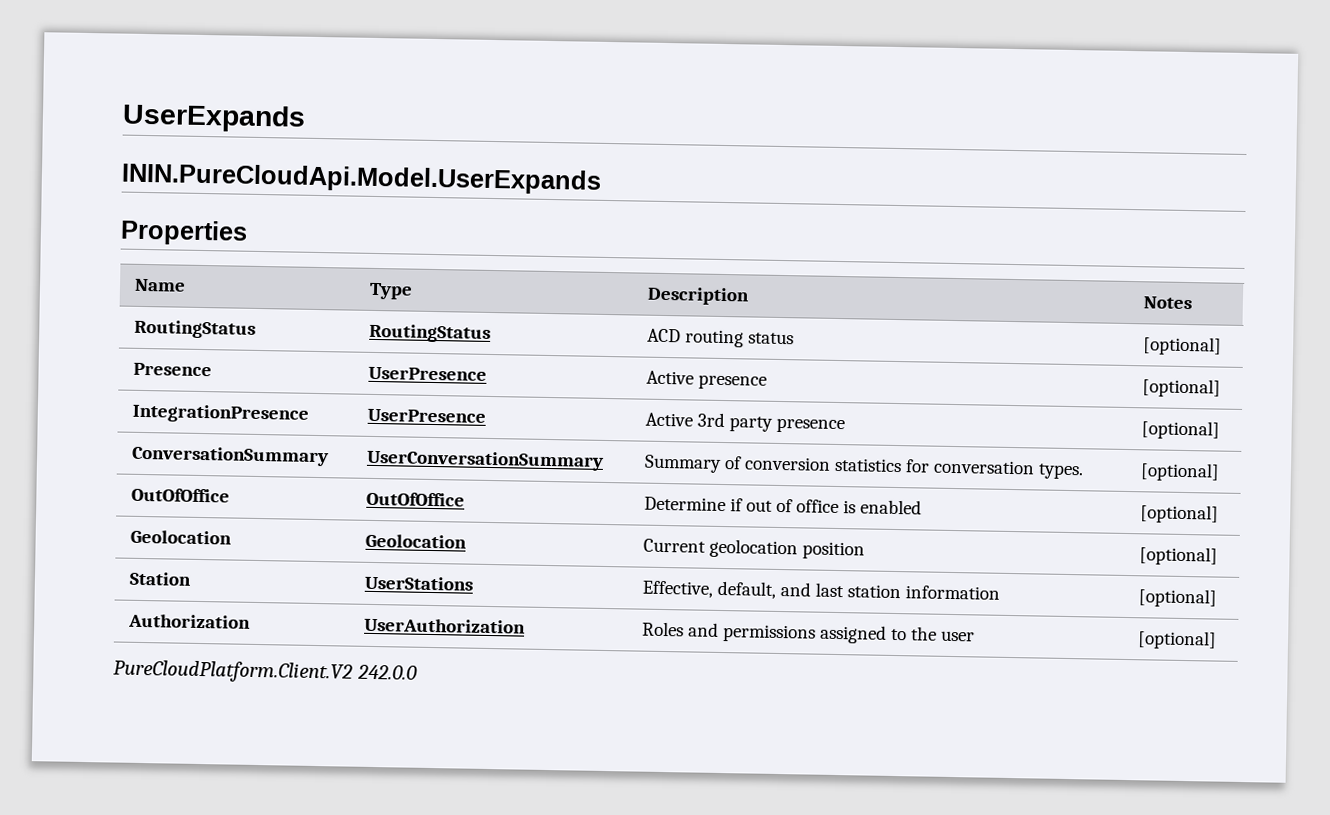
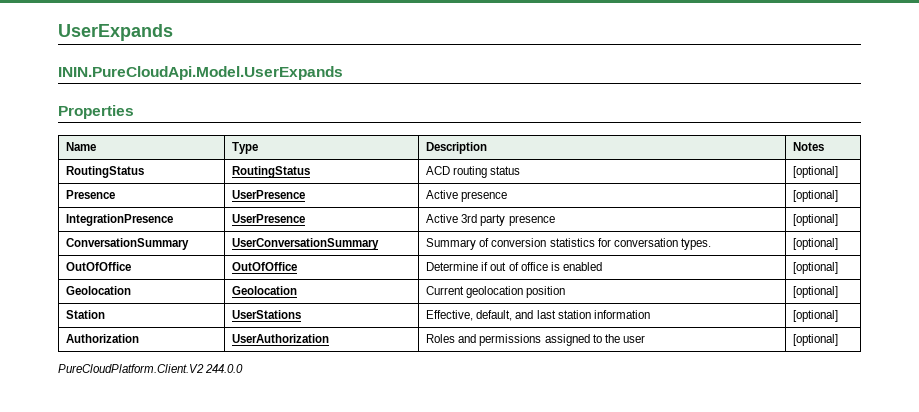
[356,664,418,680] 242.0.0 -> [205,364,244,373] 244.0.0

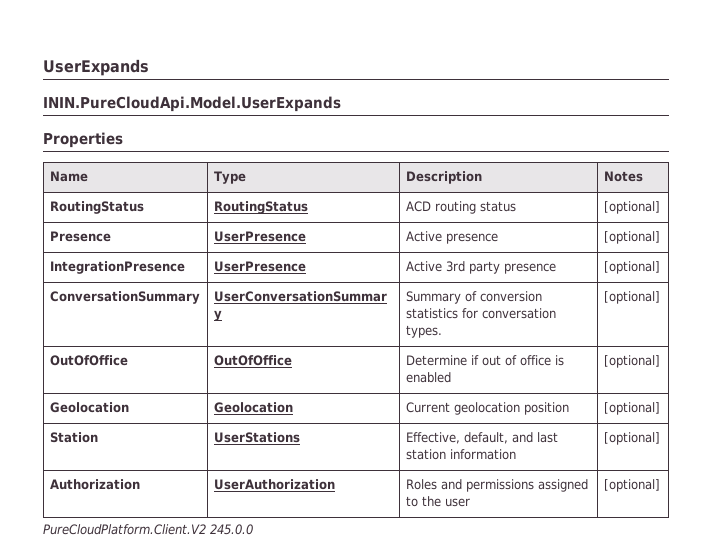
[205,364,244,373] 244.0.0 -> [210,524,253,535] 245.0.0

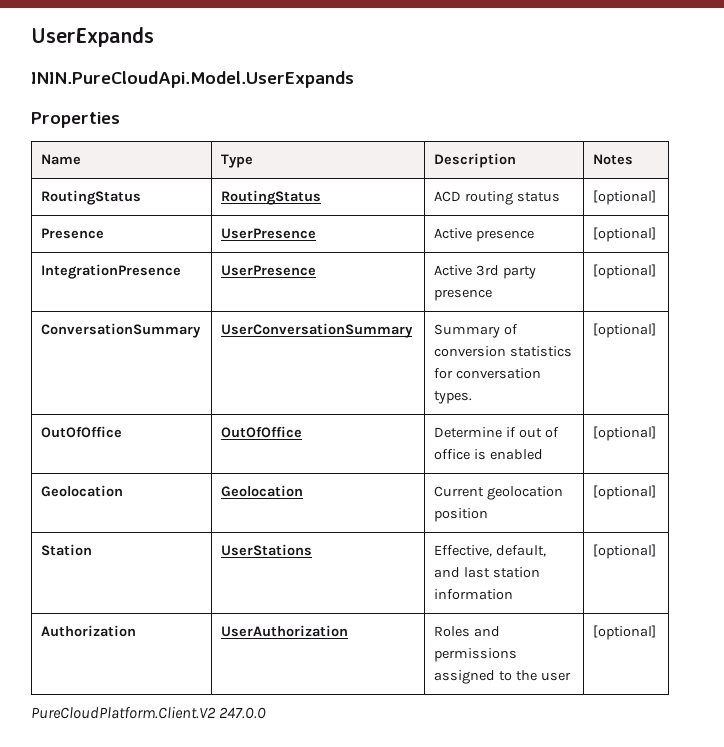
[210,524,253,535] 245.0.0 -> [219,707,267,719] 247.0.0

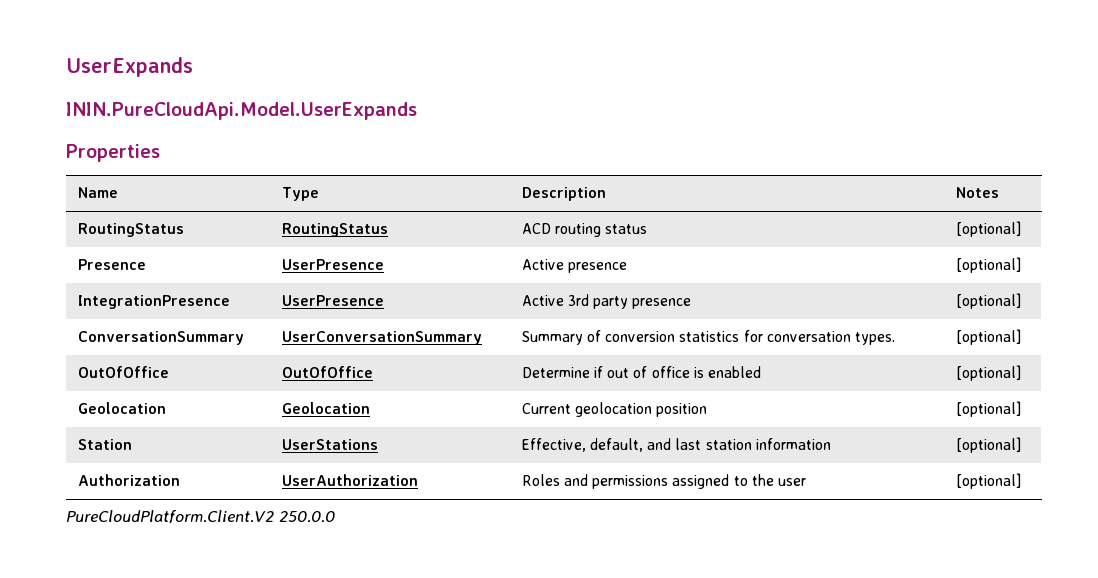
[219,707,267,719] 247.0.0 -> [279,511,335,523] 250.0.0

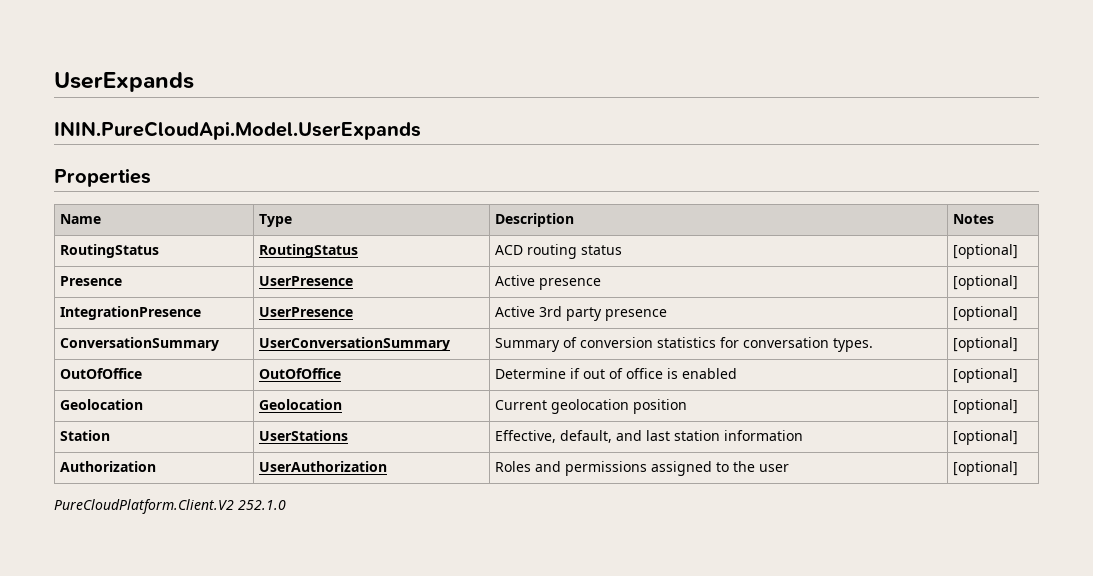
[279,511,335,523] 250.0.0 -> [238,500,286,510] 252.1.0

